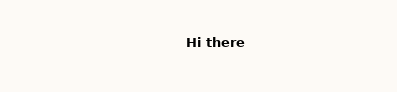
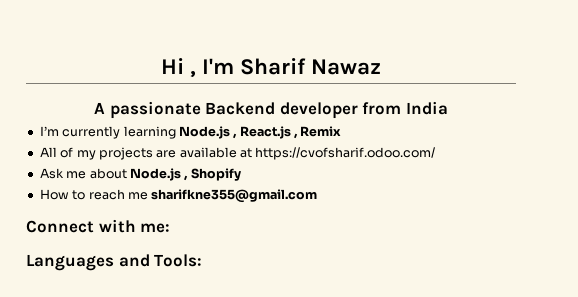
[205,37,245,47] there -> [189,58,382,78] [94,101,448,119] [39,126,342,139] [39,147,436,160] [39,168,241,181] [39,189,318,203] [26,219,171,233] [26,254,203,271] , I'm Sharif Nawaz // A passionate Backend developer from India // I’m currently learning Node.js , React.js , Remix // All of my projects are available at https://cvofsharif.odoo.com/ // Ask me about Node.js , Shopify // How to reach me sharifkne355@gmail.com // Connect with me: // Languages and Tools:

